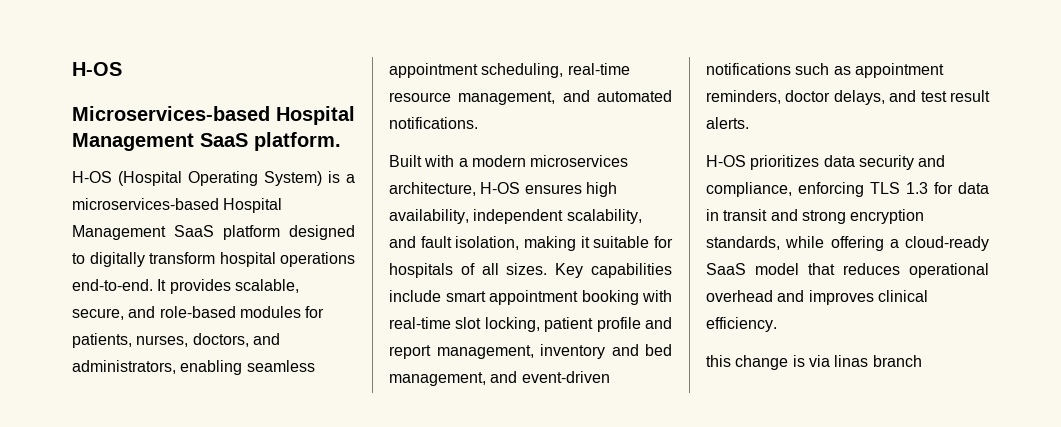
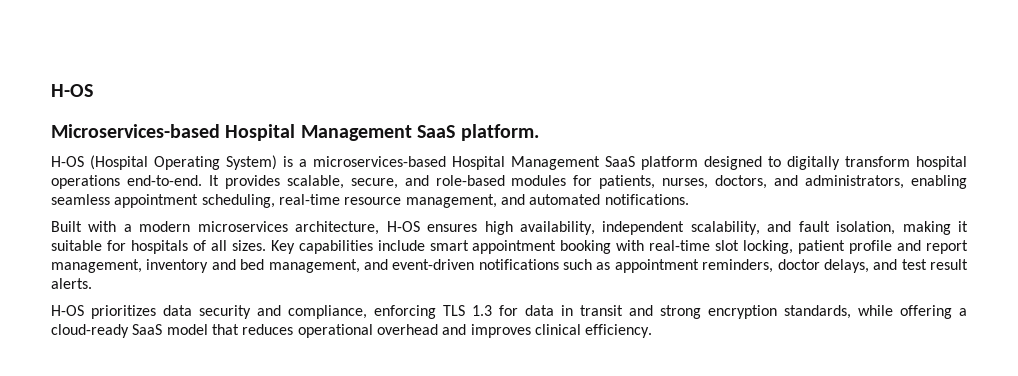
[706,355,922,370] // this change is via linas branch -> (653, 331) none

